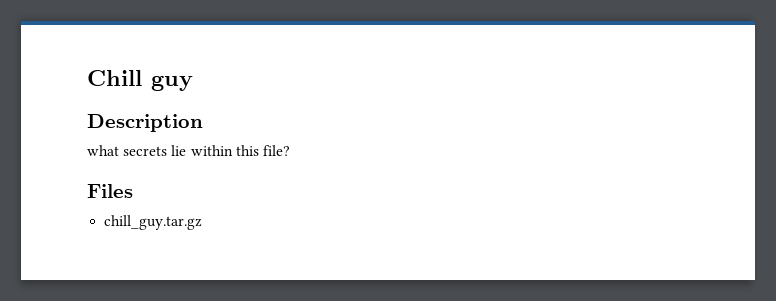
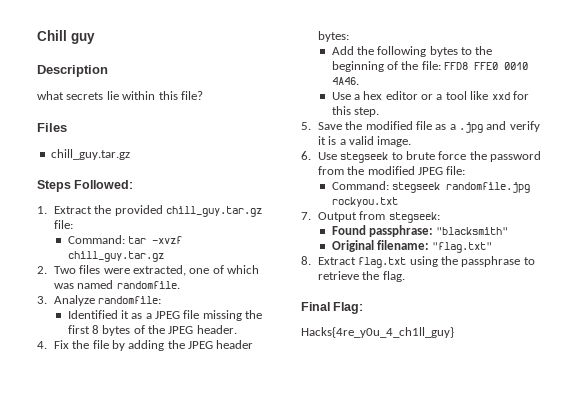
(203, 222) none -> [37,180,134,192] [37,205,262,217] [53,220,73,229] [67,235,182,244] [67,251,164,262] [37,265,260,276] [53,280,180,289] [37,295,162,306] [67,310,263,321] [67,325,237,336] [37,340,254,351] [317,31,349,42] [331,46,493,57] [331,61,529,72] [331,77,359,85] [331,91,529,100] [331,106,379,117] [301,121,540,133] [317,136,412,147] [301,151,542,163] [317,166,466,175] [331,181,530,193] [331,197,398,207] [301,211,440,223] [331,225,509,237] [331,240,493,253] [301,256,535,268] [317,271,405,282] [301,302,364,314] [301,327,454,338] // Steps Followed: // 1. Extract the provided chill_guy.tar.gz file: // Command: tar -xvzf chill_guy.tar.gz // 2. Two files were extracted, one of which was named randomfile. // 3. Analyze randomfile: // Identified it as a JPEG file missing the first 8 bytes of the JPEG header. // 4. Fix the file by adding the JPEG header bytes: // Add the following bytes to the beginning of the file: FFD8 FFE0 0010 4A46. // Use a hex editor or a tool like xxd for this step. // 5. Save the modified file as a .jpg and verify it is a valid image. // 6. Use stegseek to brute force the password from the modified JPEG file: // Command: stegseek randomfile.jpg rockyou.txt // 7. Output from stegseek: // Found passphrase: "blacksmith" // Original filename: "flag.txt" // 8. Extract flag.txt using the passphrase to retrieve the flag. // Final Flag: // Hacks{4re_y0u_4_ch1ll_guy}

